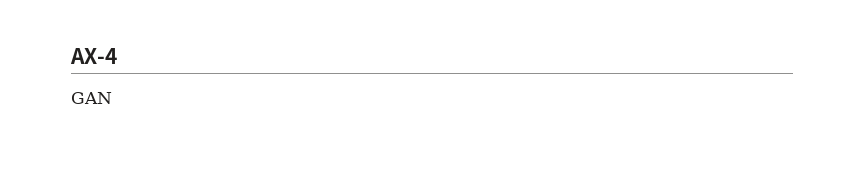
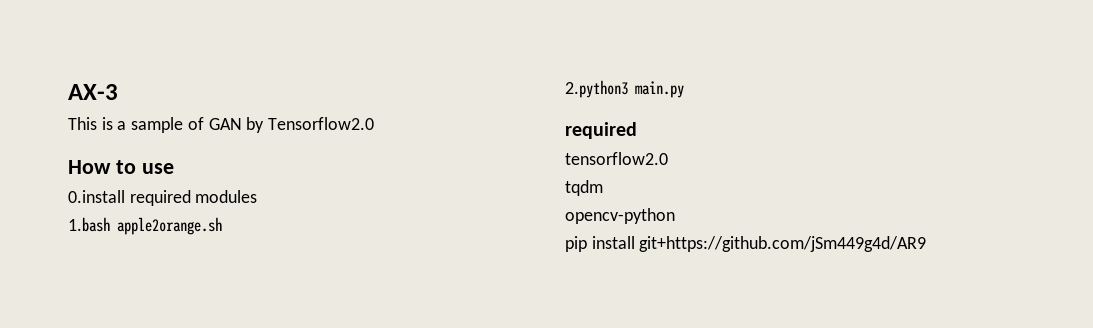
[70,48,117,64] [71,92,112,104] AX-4 // GAN -> [68,84,118,100] [68,117,375,133] [68,160,174,174] [68,190,258,206] [68,217,222,235] [565,80,684,98] [565,122,637,139] [565,152,668,165] [565,180,603,196] [565,208,675,224] [565,236,927,252] AX-3 // This is a sample of GAN by Tensorflow2.0 // How to use // 0.install required modules // 1.bash apple2orange.sh // 2.python3 main.py // required // tensorflow2.0 // tqdm // opencv-python // pip install git+https://github.com/jSm449g4d/AR9

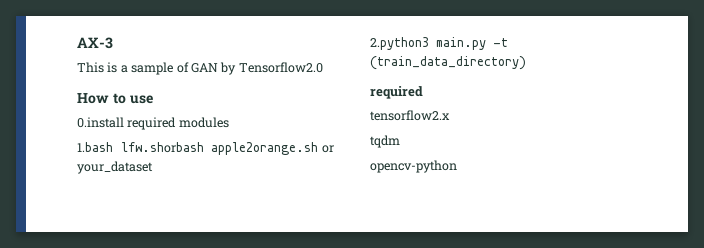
(110, 224) none -> [120,142,204,153] lfw.shorbash
(222, 226) none -> [322,145,334,153] [77,161,153,174] or your_dataset
(684, 89) none -> [493,38,508,47] [370,56,526,70] -t (train_data_directory)
[565,152,668,165] tensorflow2.0 -> [370,110,450,121] tensorflow2.x
[565,236,927,252] // pip install git+https://github.com/jSm449g4d/AR9 -> (457, 166) none

